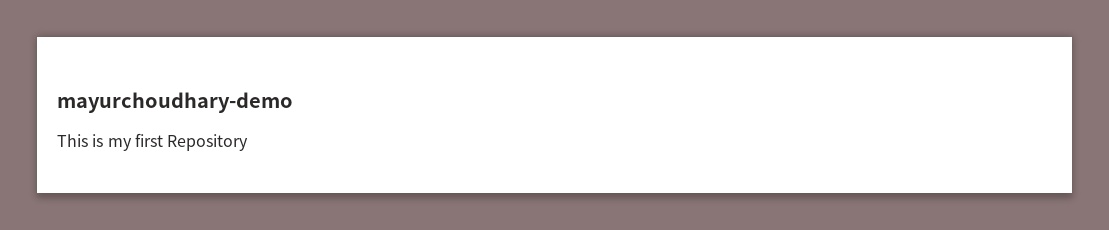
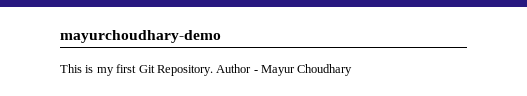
[167,134,249,151] Repository -> [138,64,353,76] Git Repository. Author - Mayur Choudhary

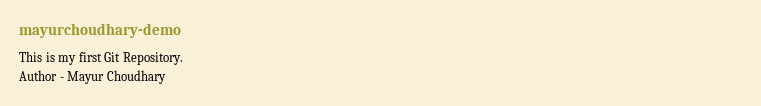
(213, 70) none -> (183, 58) //

